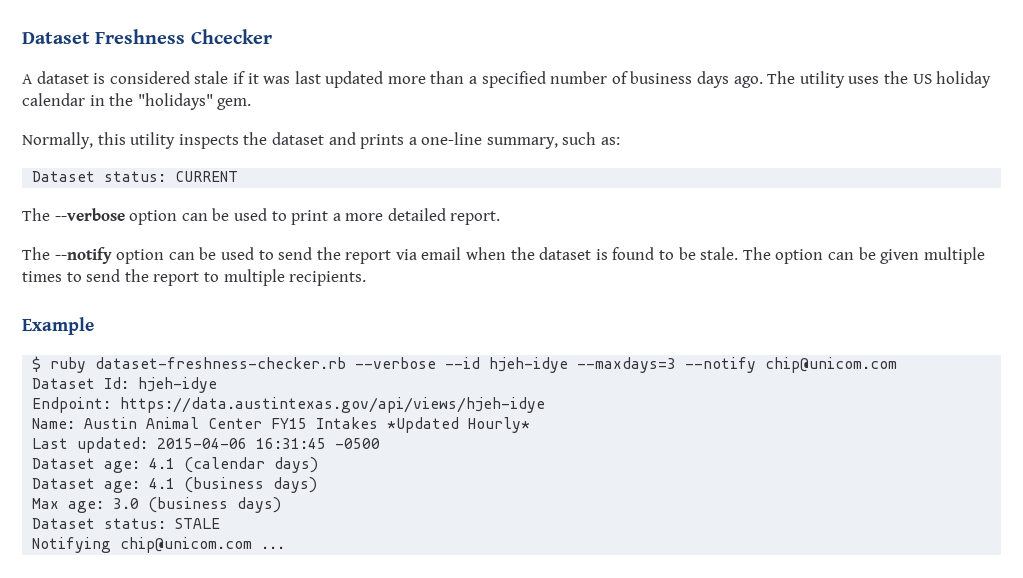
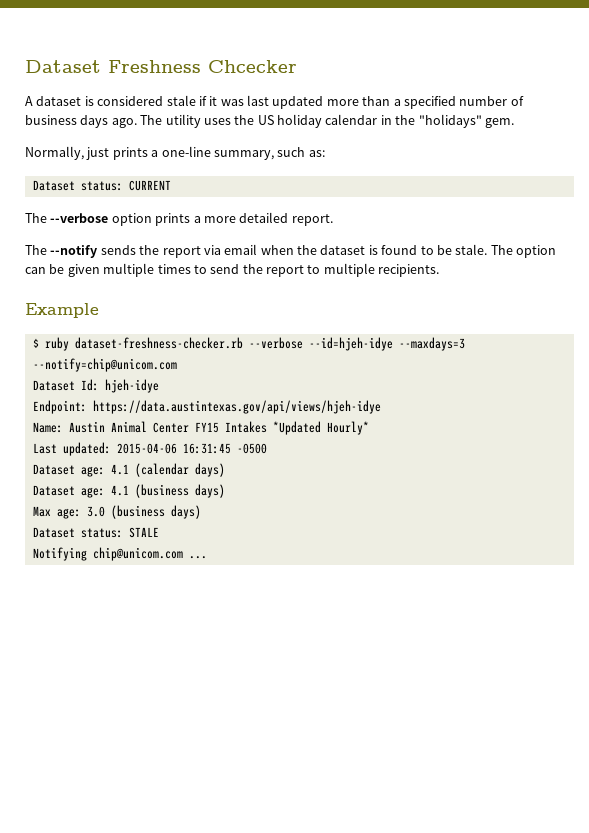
[97,132,356,149] this utility inspects the dataset and -> [86,147,110,160] just
[181,208,329,225] can be used to print -> [155,213,191,226] prints
[116,247,313,264] option can be used to send -> [100,245,136,255] sends
[445,357,898,373] --id hjeh-idye --maxdays=3 --notify chip@unicom.com -> [308,337,465,351] [32,358,177,372] --id=hjeh-idye --maxdays=3 --notify=chip@unicom.com

